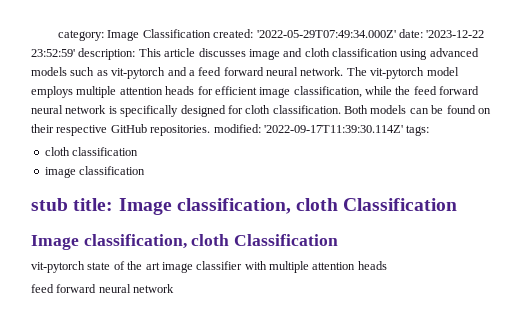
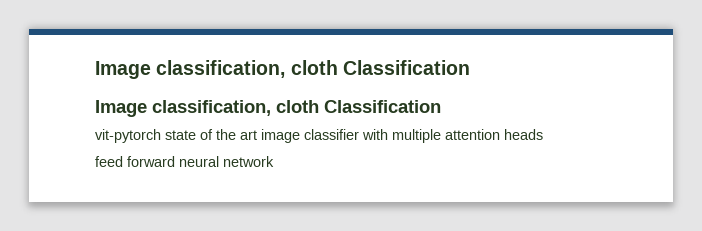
[58,29,485,41] [31,48,479,60] [31,67,459,79] [31,86,480,98] [31,105,491,117] [31,124,430,136] [44,147,139,156] [44,166,146,178] [31,198,114,211] category: Image Classification created: '2022-05-29T07:49:34.000Z' date: '2023-12-22 23:52:59' description: This article discusses image and cloth classification using advanced models such as vit-pytorch and a feed forward neural network. The vit-pytorch model employs multiple attention heads for efficient image classification, while the feed forward neural network is specifically designed for cloth classification. Both models can be found on their respective GitHub repositories. modified: '2022-09-17T11:39:30.114Z' tags: // cloth classification // image classification // stub title: -> (95, 70) none

